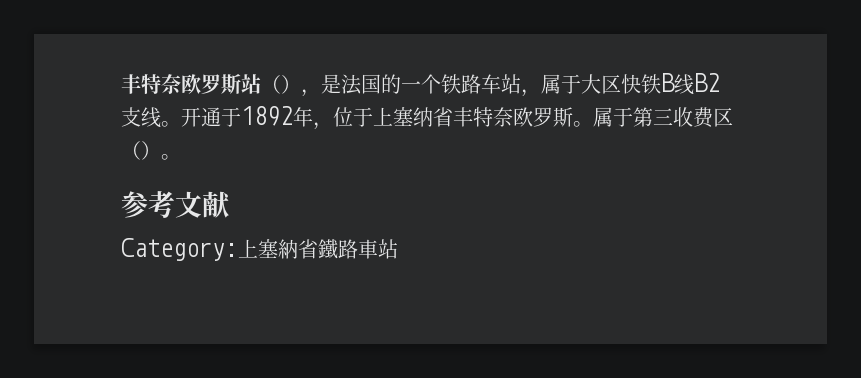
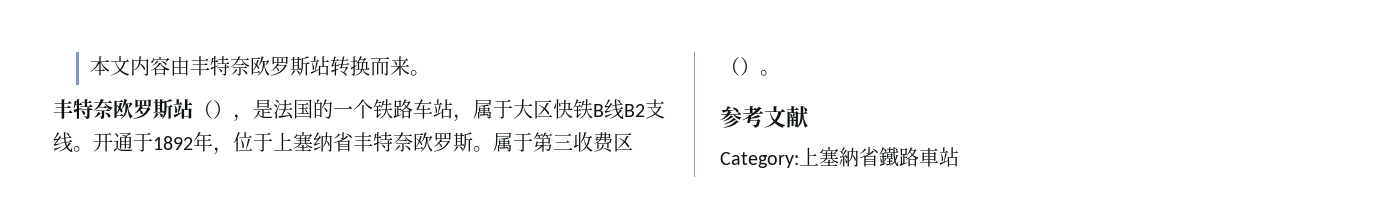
(121, 84) none -> [89,56,430,77] 本文内容由丰特奈欧罗斯站转换而来。 //

